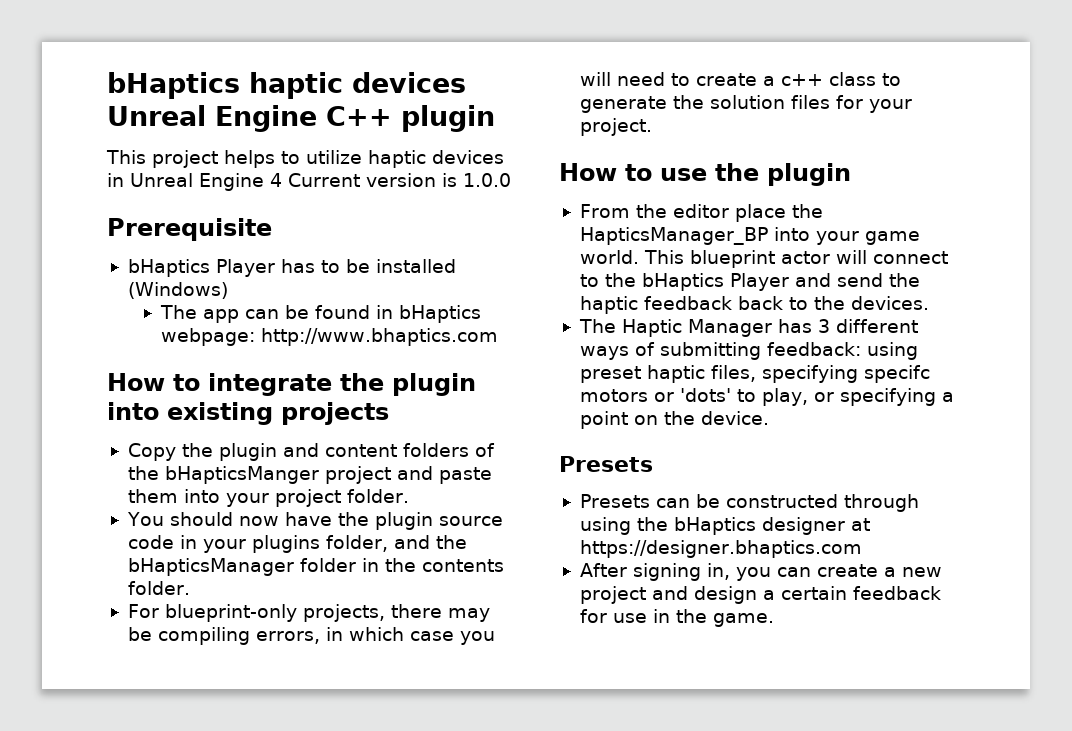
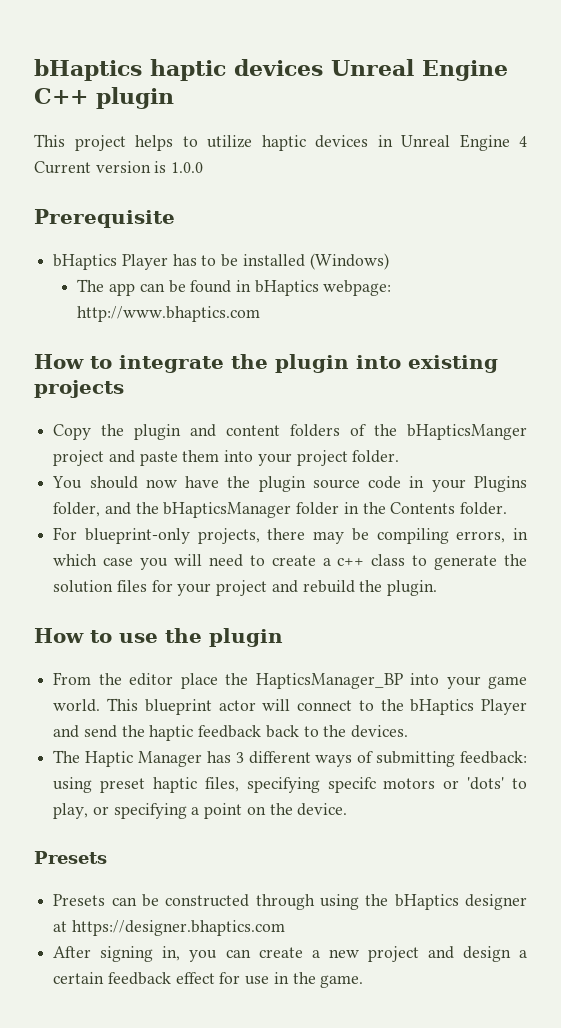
[251,535,320,553] plugins -> [473,476,527,492] Plugins
[421,559,504,572] contents -> [390,502,456,514] Contents
[579,118,652,136] project. -> [216,580,438,596] project and rebuild the plugin.
(941, 593) none -> [175,972,215,984] effect

